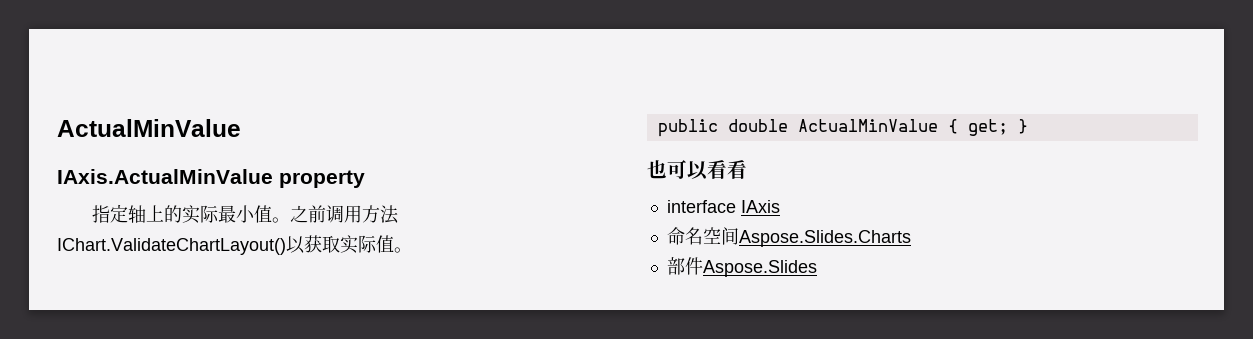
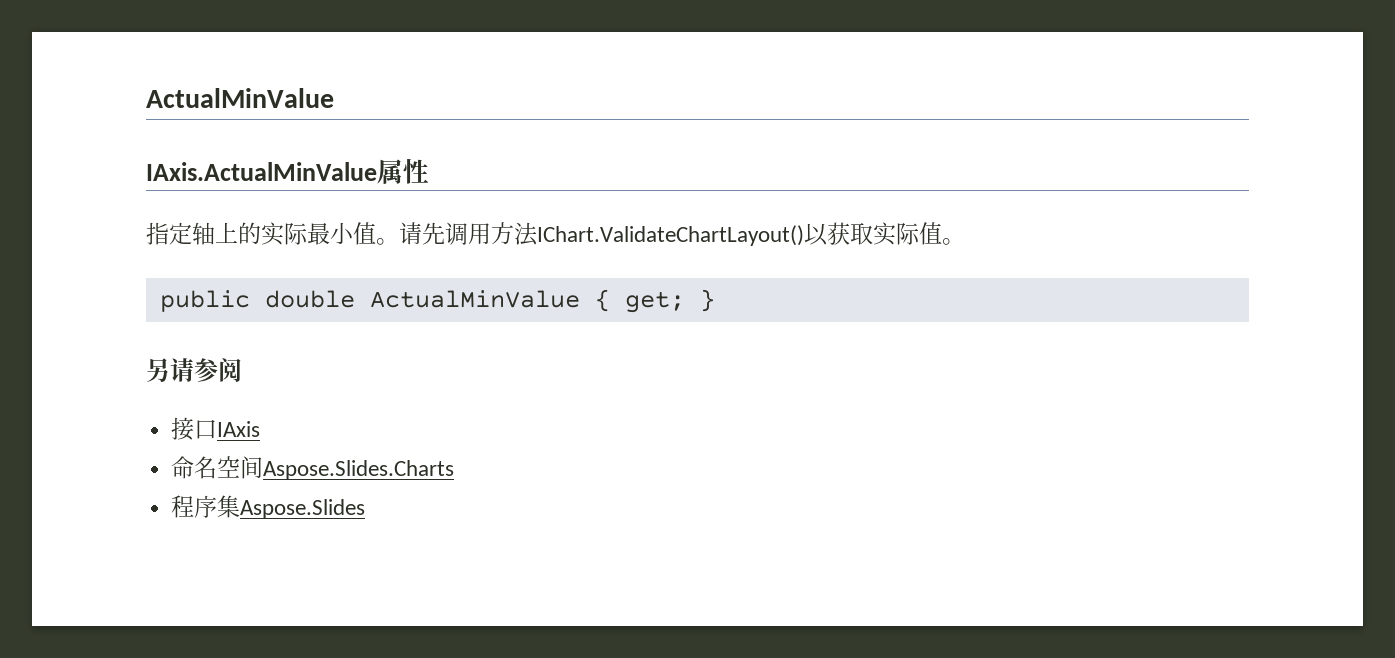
[279,170,365,188] property -> [377,158,429,184] 属性
[289,205,326,223] 之前 -> [399,222,445,245] 请先
[647,160,747,180] [666,200,736,213] 也可以看看 // interface -> [146,358,242,382] [171,417,218,440] 另请参阅 // 接口
[666,257,703,275] 部件 -> [171,495,241,518] 程序集

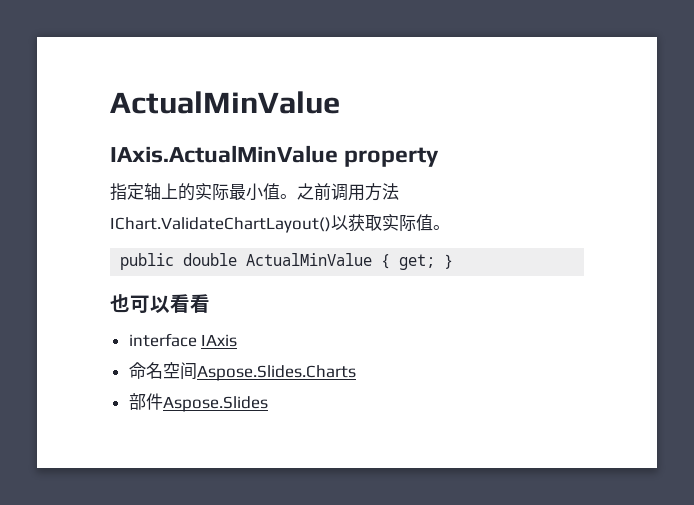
[377,158,429,184] 属性 -> [344,147,440,167] property
[399,222,445,245] 请先 -> [297,183,331,201] 之前
[146,358,242,382] [171,417,218,440] 另请参阅 // 接口 -> [110,294,210,313] [128,333,197,347] 也可以看看 // interface
[171,495,241,518] 程序集 -> [128,393,163,410] 部件

